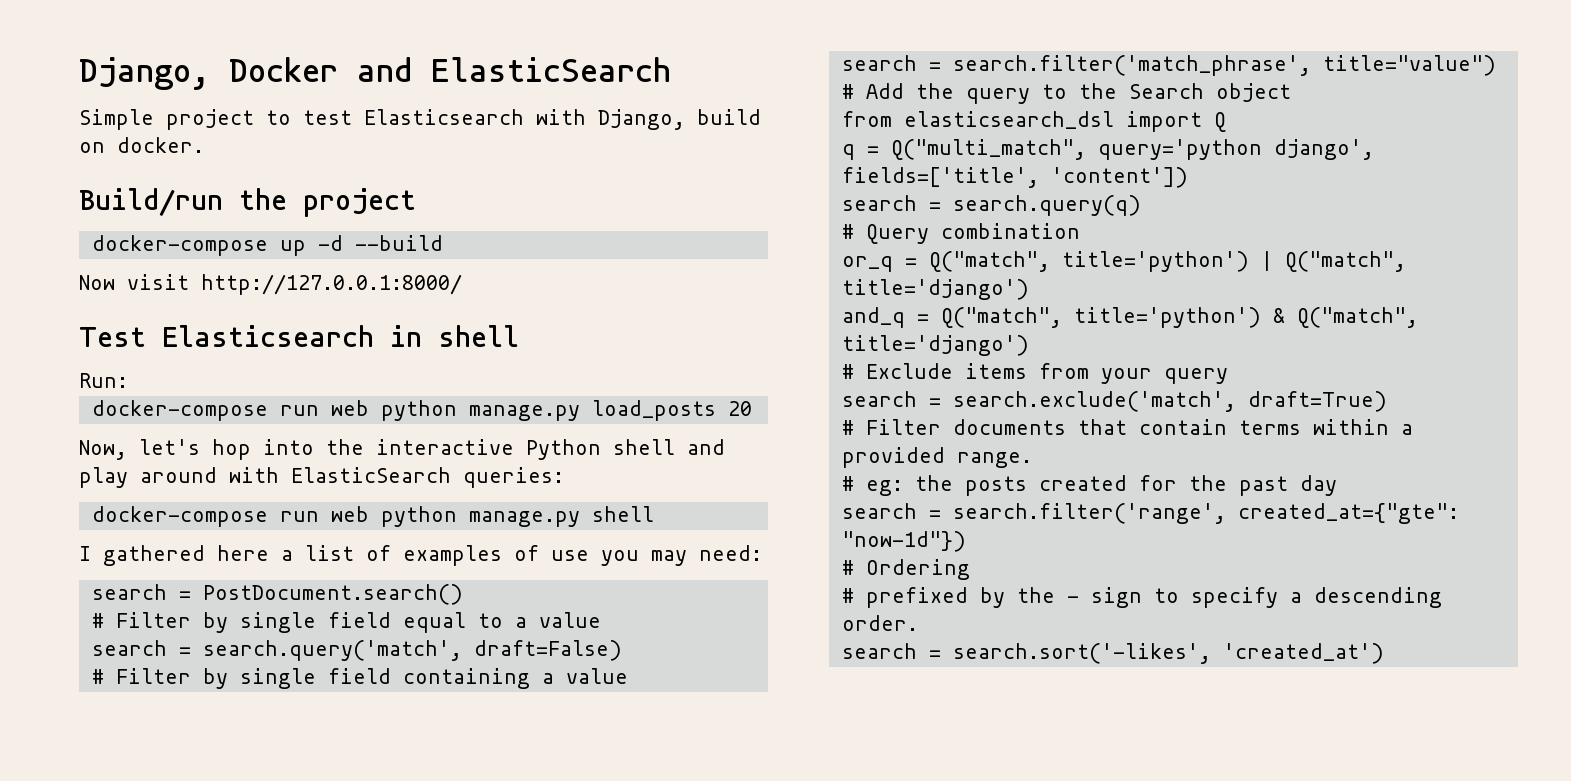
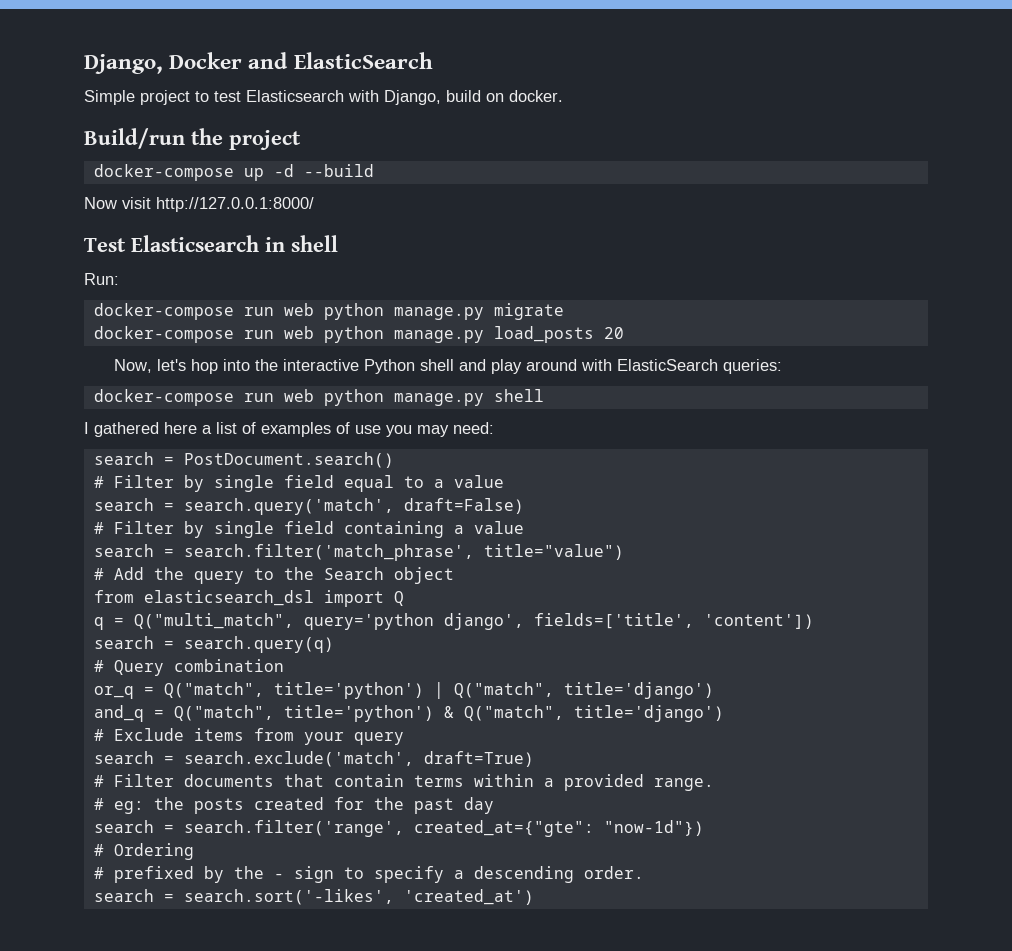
(128, 380) none -> [93,303,564,320] // docker-compose run web python manage.py migrate

